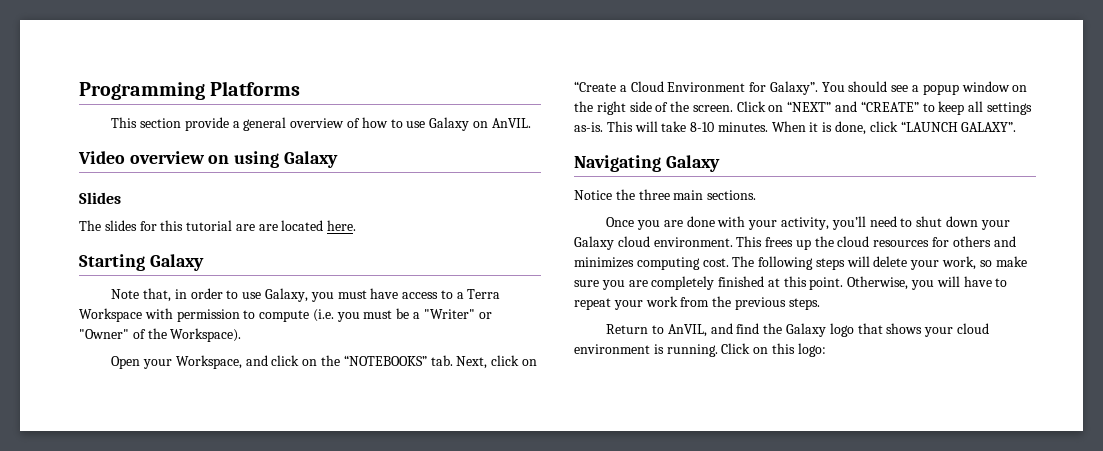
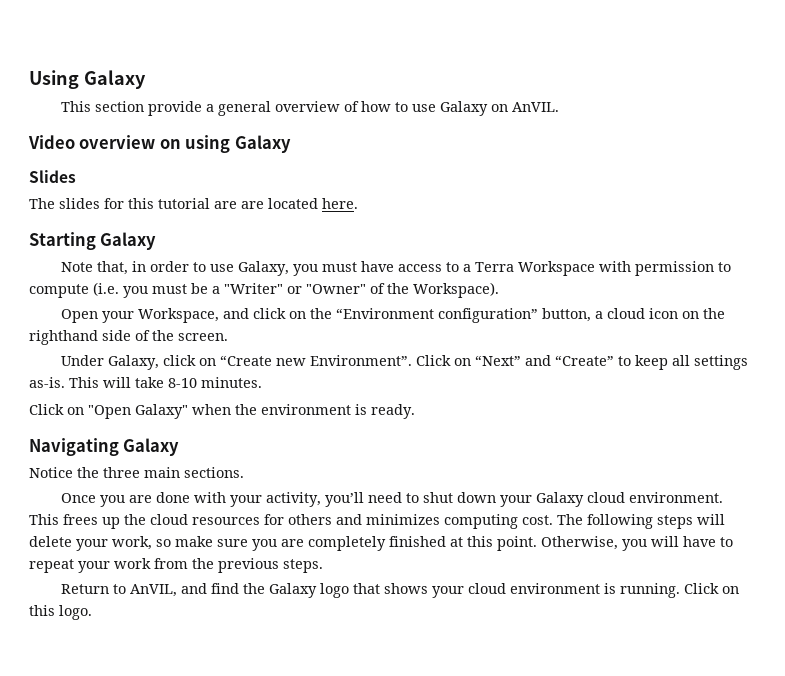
[79,81,301,100] Programming Platforms -> [29,70,146,89] Using Galaxy
[343,355,537,369] [574,81,1028,95] [574,101,626,115] “NOTEBOOKS” tab. Next, click on “Create a Cloud Environment for Galaxy”. You should see a popup window on the right -> [335,308,725,323] [29,330,98,345] “Environment configuration” button, a cloud icon on the righthand
[736,101,919,112] Click on “NEXT” and “CREATE” -> [60,355,614,370] // Under Galaxy, click on “Create new Environment”. Click on “Next” and “Create”
[771,121,1017,135] When it is done, click “LAUNCH GALAXY”. -> [29,404,415,419] // Click on "Open Galaxy" when the environment is ready.
[797,343,826,357] logo: -> [59,605,92,620] logo.

